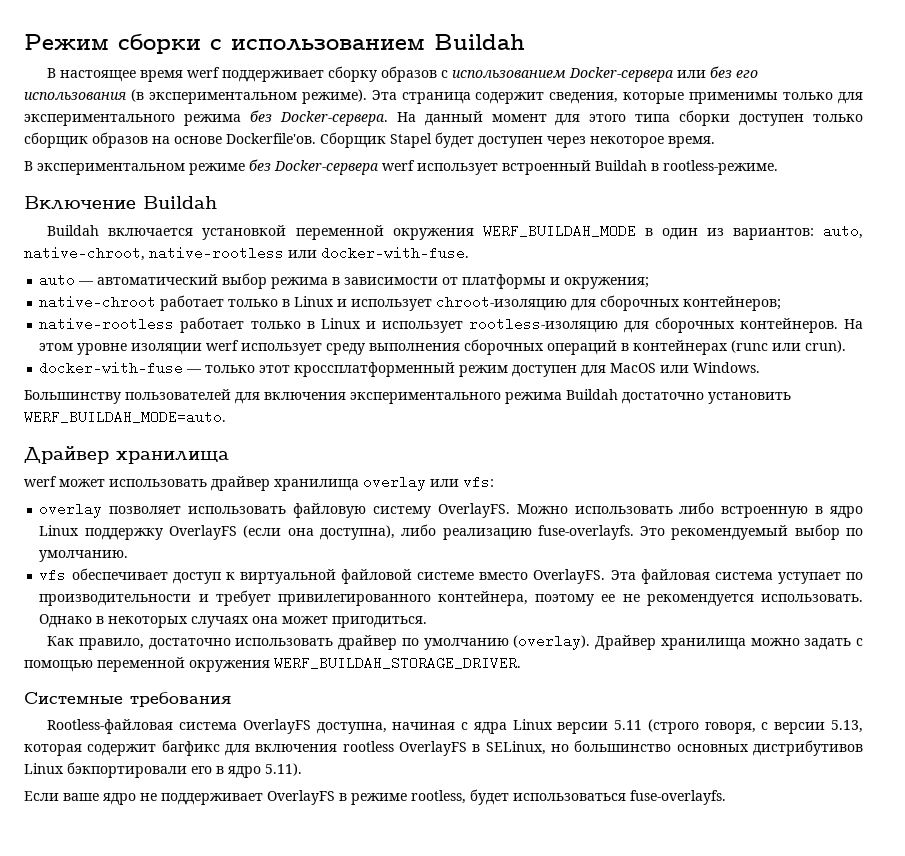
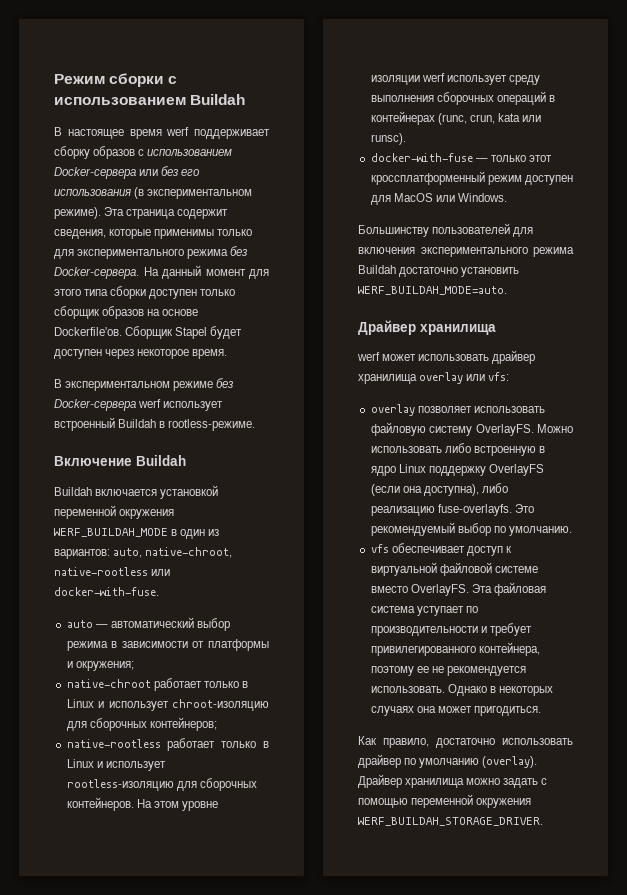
[731,340,847,353] (runc или crun). -> [437,113,542,125] [370,133,406,145] (runc, crun, kata или runsc).
[24,692,231,707] [47,719,863,734] [24,740,864,756] [24,762,302,778] [24,789,726,805] // Системные требования // Rootless-файловая система OverlayFS доступна, начиная с ядра Linux версии 5.11 (строго говоря, с версии 5.13, которая содержит багфикс для включения rootless OverlayFS в SELinux, но большинство основных дистрибутивов Linux бэкпортировали его в ядро 5.11). // Если ваше ядро не поддерживает OverlayFS в режиме rootless, будет использоваться fuse-overlayfs. -> (543, 821) none

